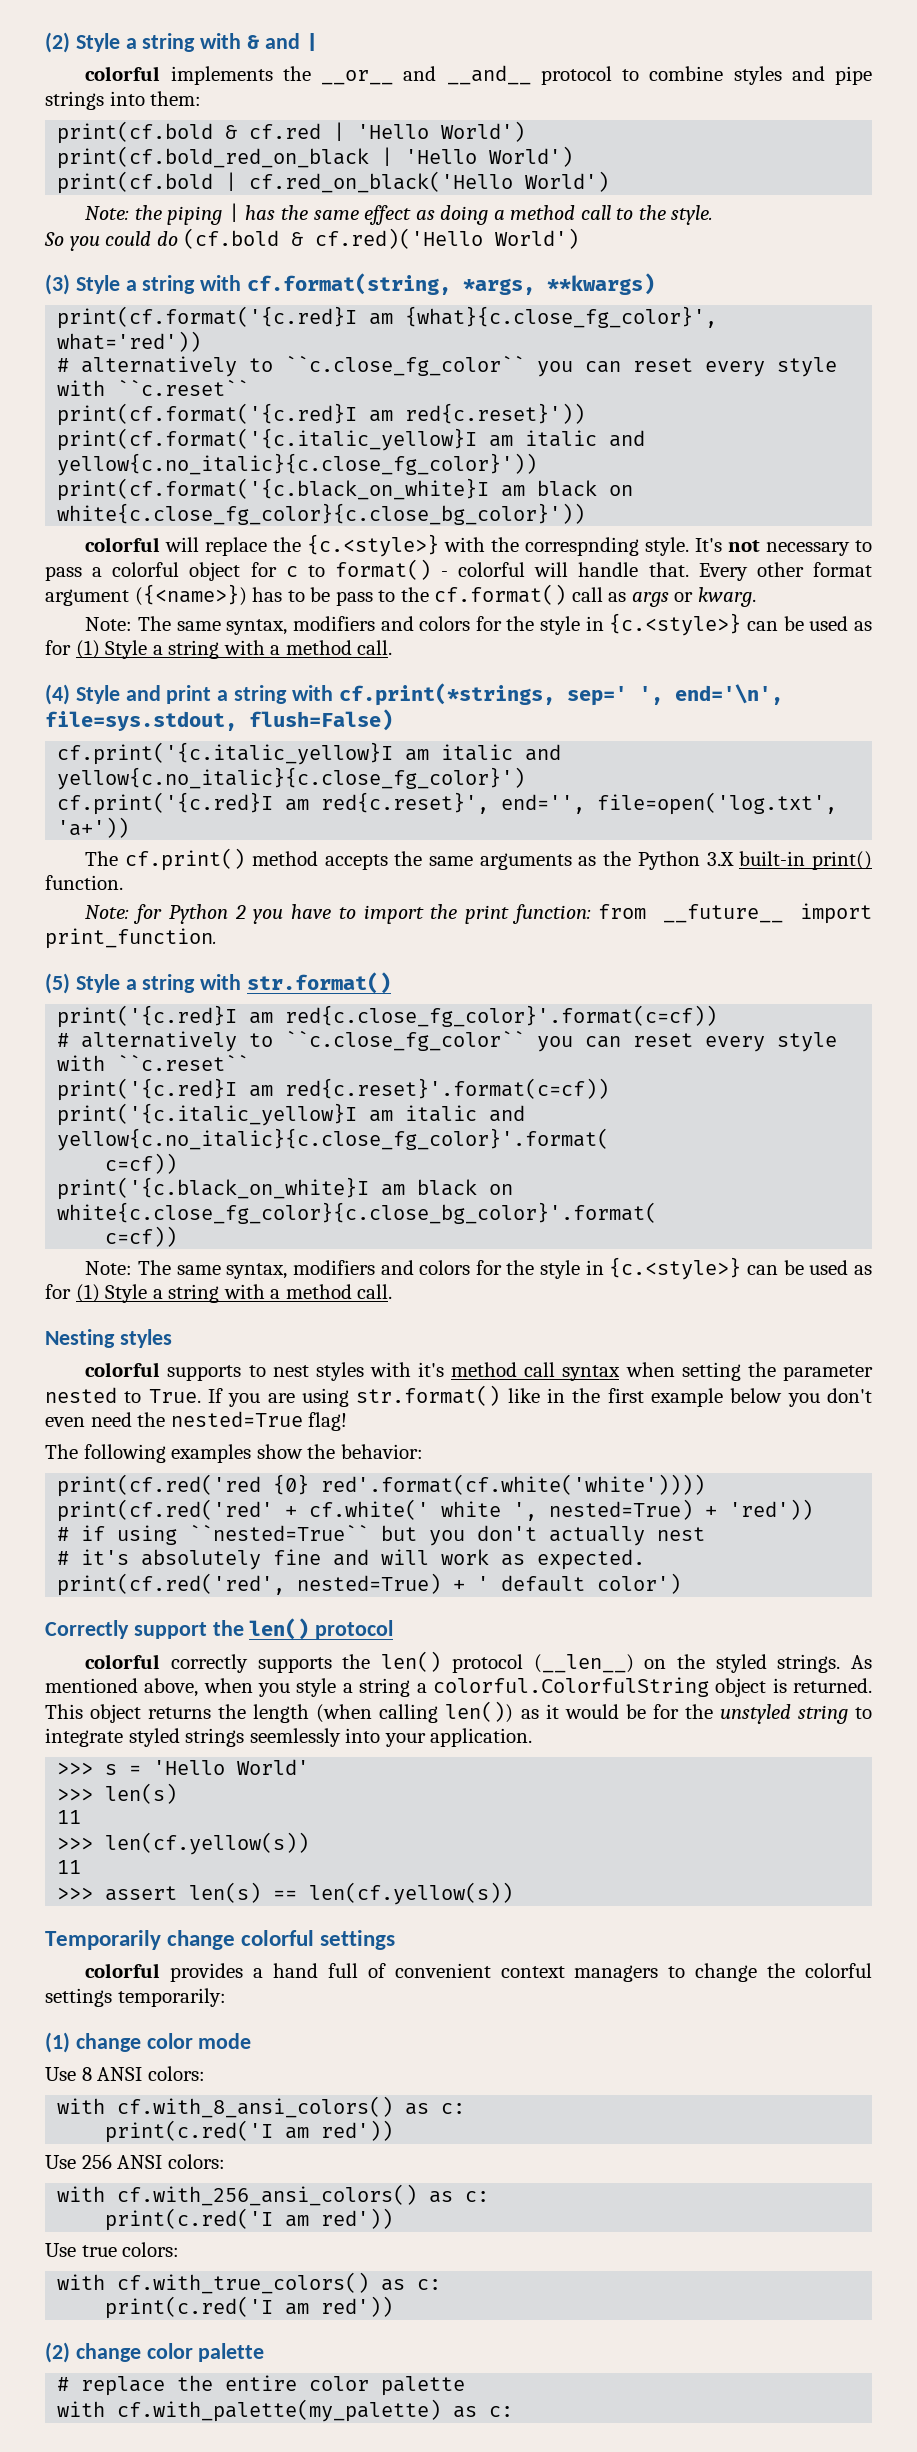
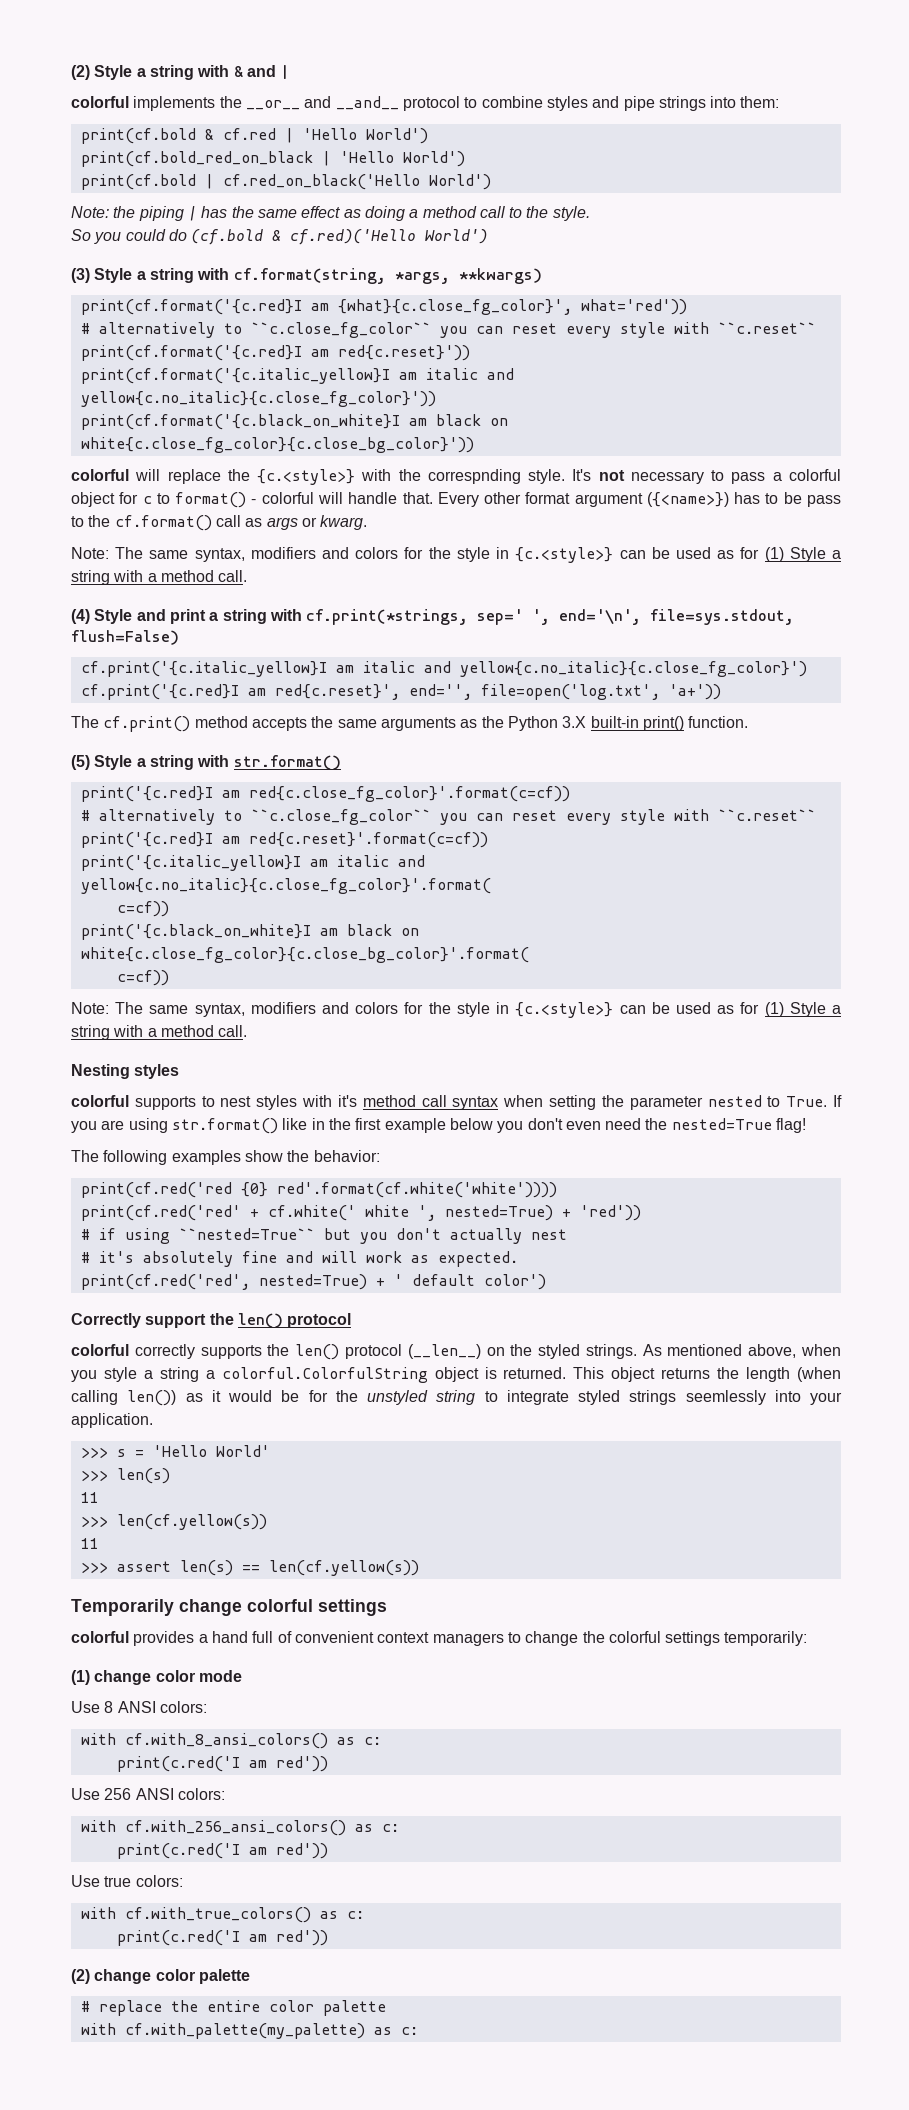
[85,903,873,924] [45,928,217,949] // Note: for Python 2 you have to import the print function: from __future__ import print_function. -> (749, 722) none

